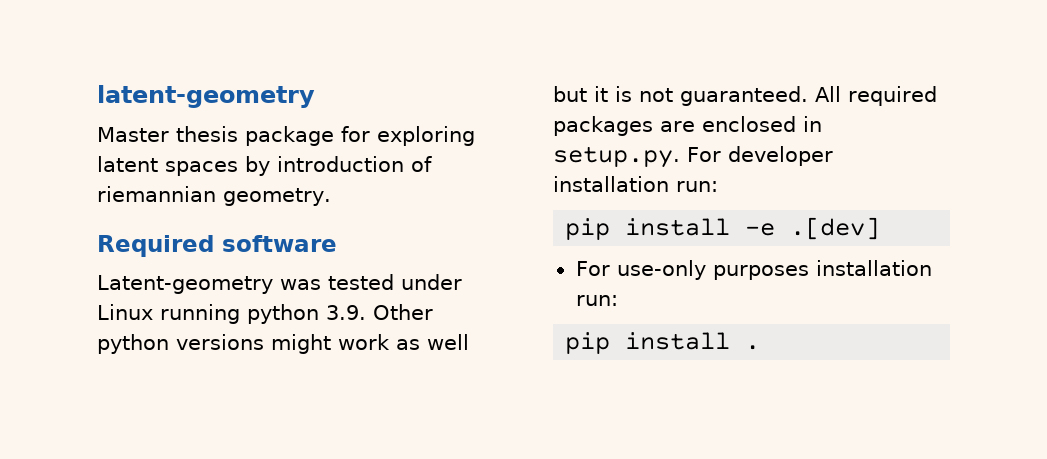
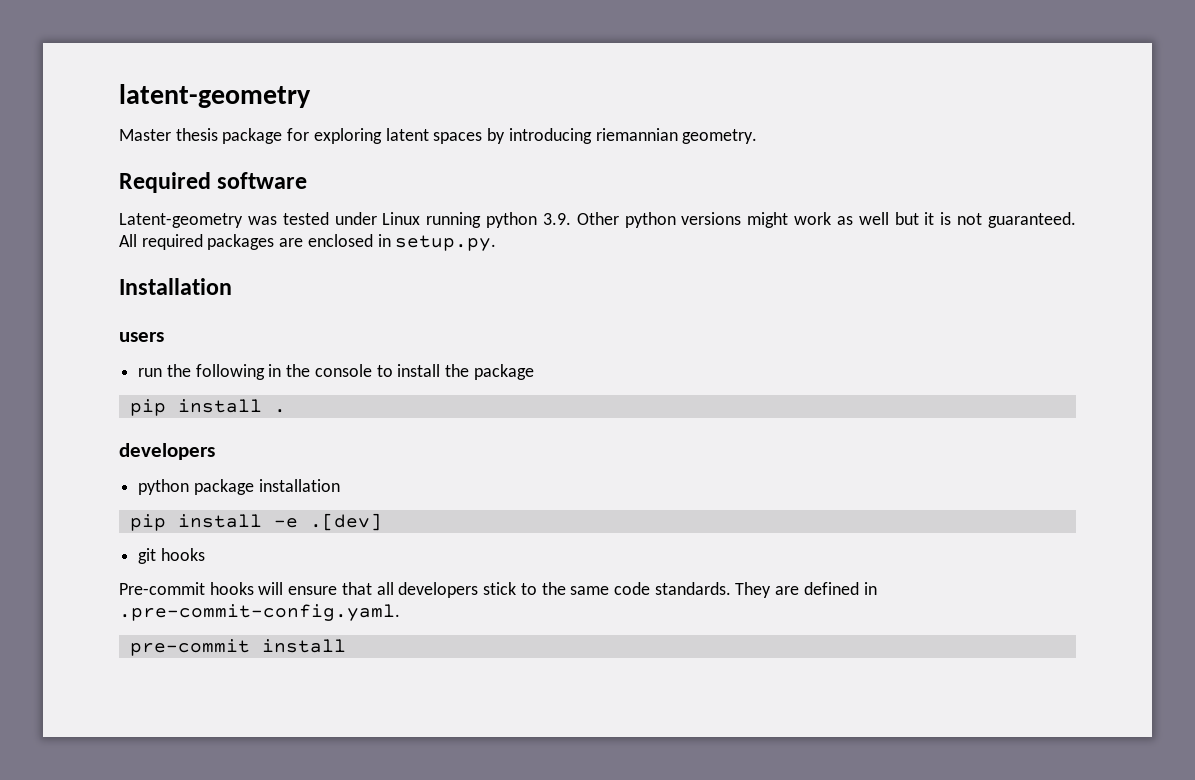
[277,156,432,172] introduction of -> [508,128,592,144] introducing
[687,146,833,166] [553,176,718,192] For developer installation run: -> [119,278,232,295] [119,332,164,342] [138,364,534,380] [129,399,286,416] [119,443,215,460] [138,479,340,495] // Installation // users // run the following in the console to install the package // pip install . // developers // python package installation
[575,260,932,280] [575,295,618,306] [565,332,761,354] For use-only purposes installation run: // pip install . -> [138,548,205,564] [119,582,877,598] [119,604,400,621] [129,639,346,656] git hooks // Pre-commit hooks will ensure that all developers stick to the same code standards. They are defined in .pre-commit-config.yaml. // pre-commit install

